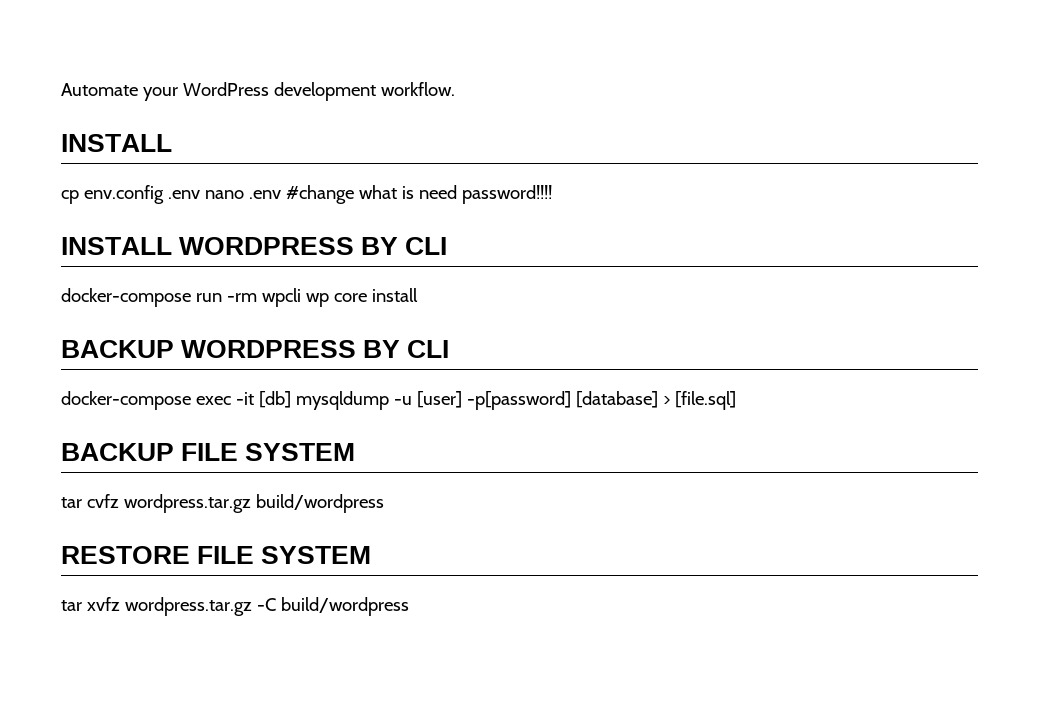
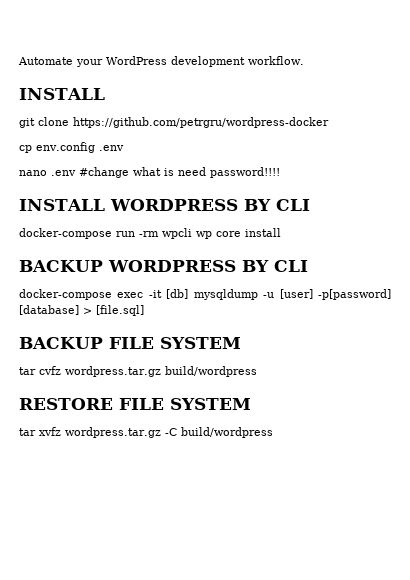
(172, 143) none -> [19,117,329,128] // git clone https://github.com/petrgru/wordpress-docker
(200, 194) none -> (124, 148) //

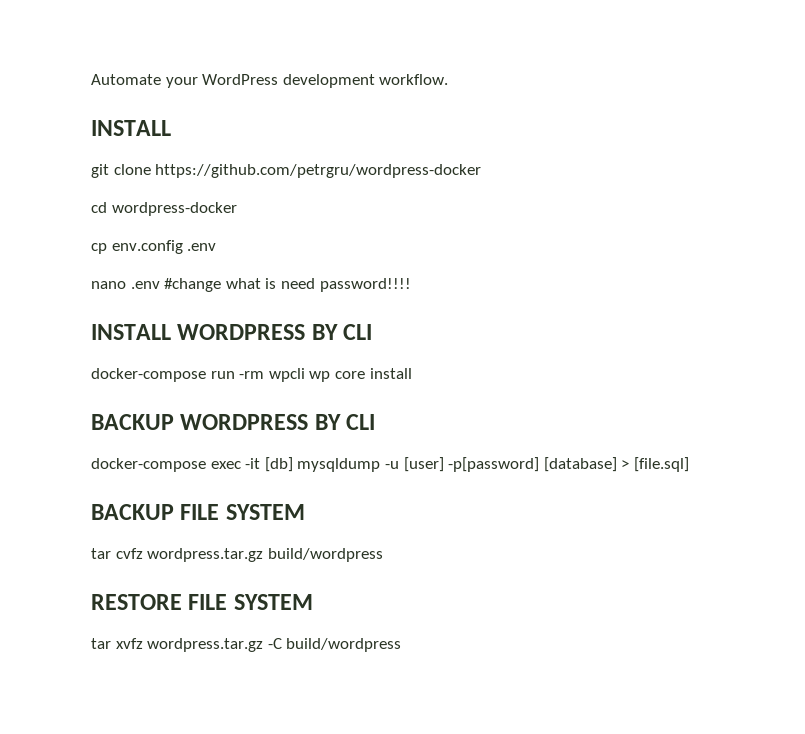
(329, 122) none -> [91,202,237,216] // cd wordpress-docker

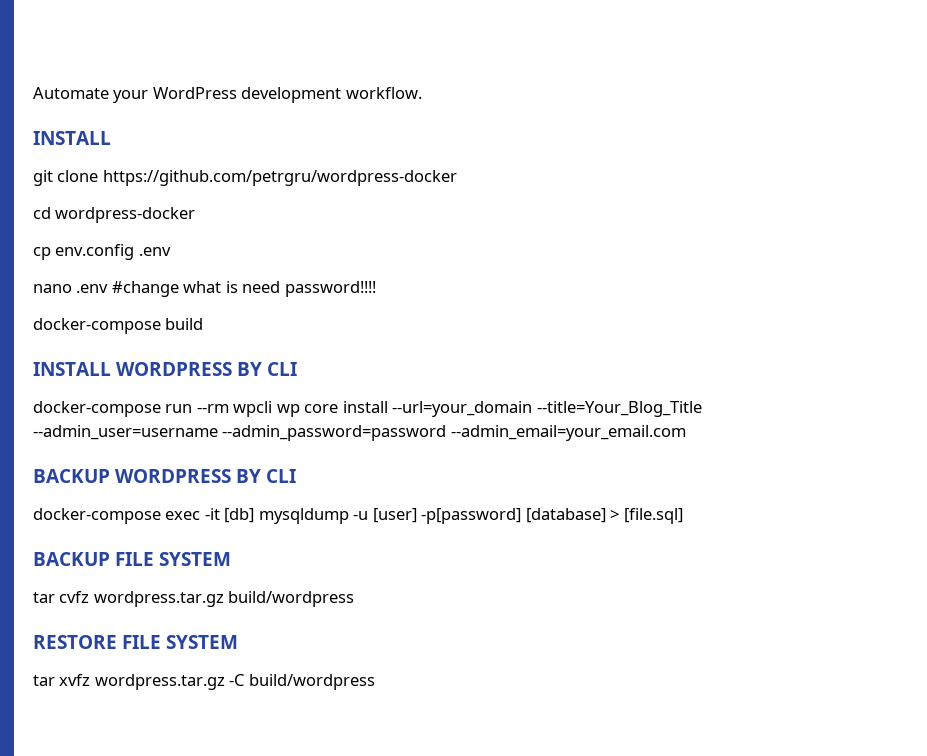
(411, 285) none -> [33,318,204,334] // docker-compose build
[239,371,265,379] -rm -> [196,404,229,413] --rm
(412, 373) none -> [392,401,702,417] [33,425,686,441] --url=your_domain --title=Your_Blog_Title --admin_user=username --admin_password=password --admin_email=your_email.com

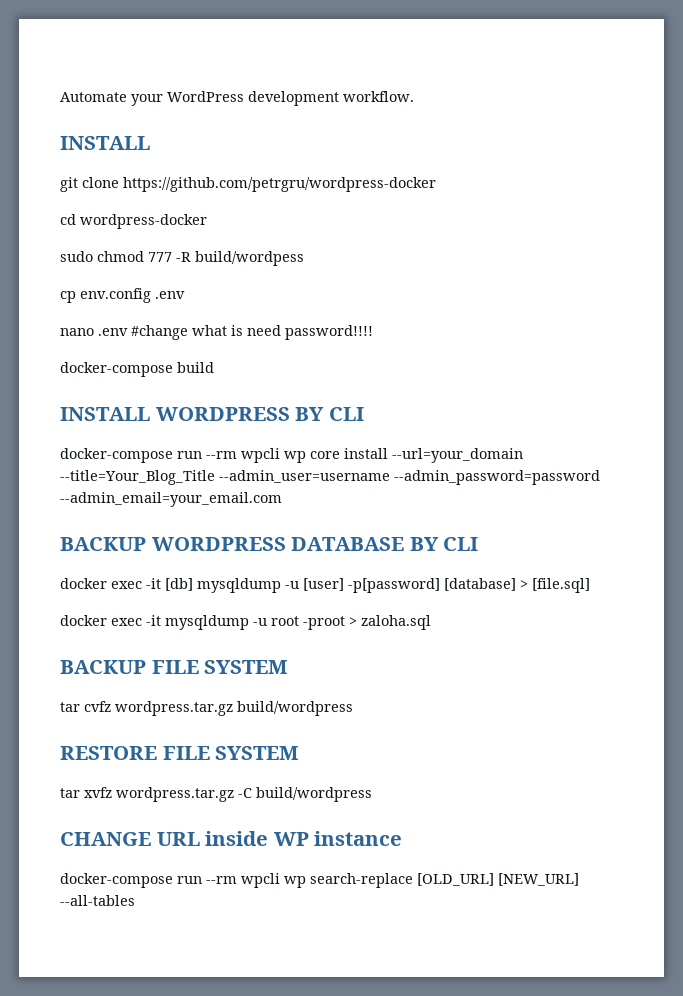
(196, 215) none -> [60,251,304,266] // sudo chmod 777 -R build/wordpess
[236,469,297,483] [33,508,161,524] BY CLI // docker-compose -> [291,537,479,551] [60,578,107,589] DATABASE BY CLI // docker
(683, 516) none -> [60,615,431,630] // docker exec -it mysqldump -u root -proot > zaloha.sql
(375, 682) none -> [60,831,403,846] [60,873,579,888] [60,895,135,906] // CHANGE URL inside WP instance // docker-compose run --rm wpcli wp search-replace [OLD_URL] [NEW_URL] --all-tables

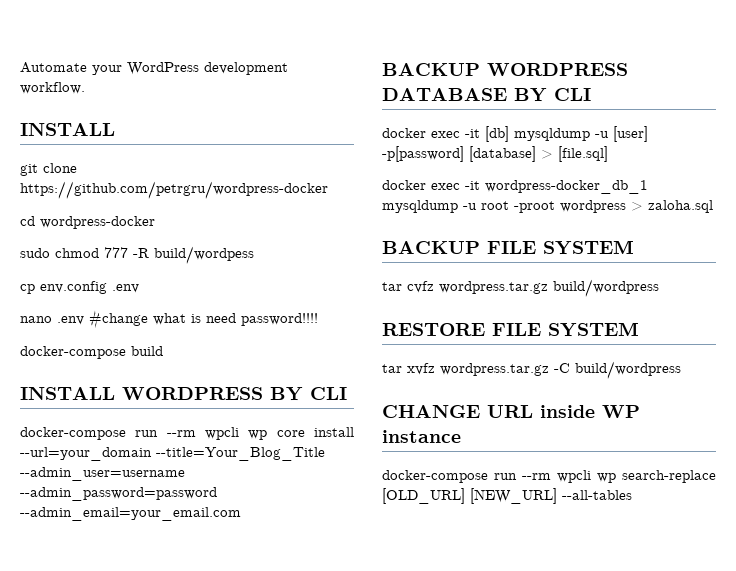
(161, 620) none -> [485,180,648,194] wordpress-docker_db_1
(345, 623) none -> [560,200,626,213] wordpress

